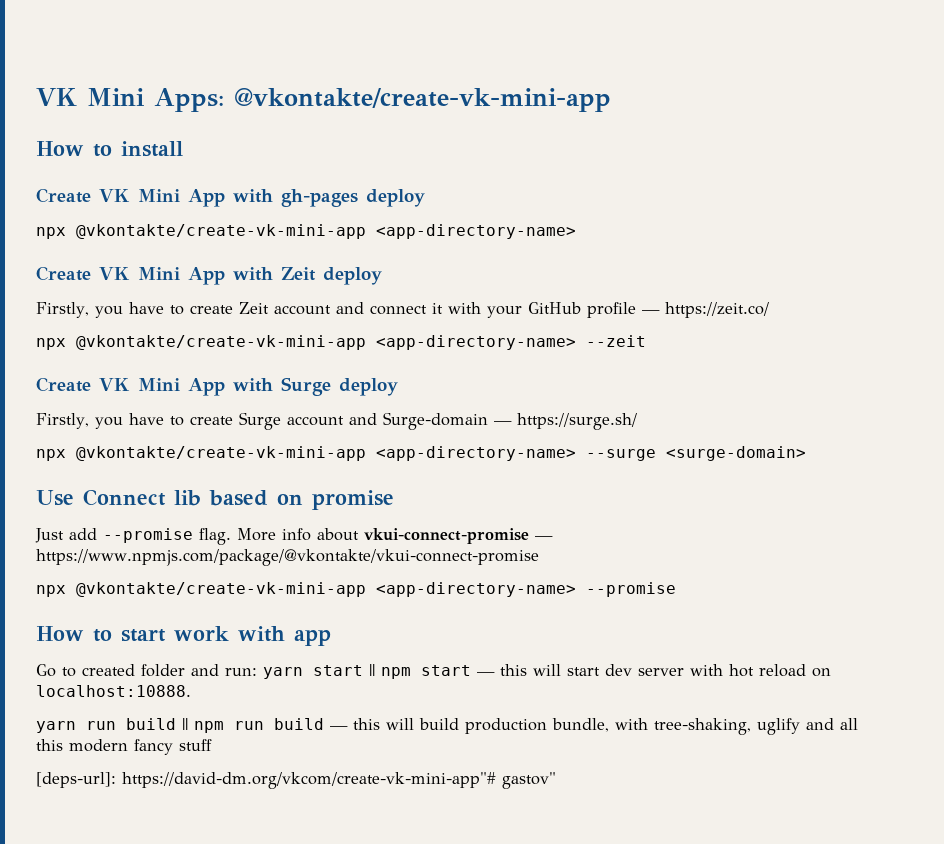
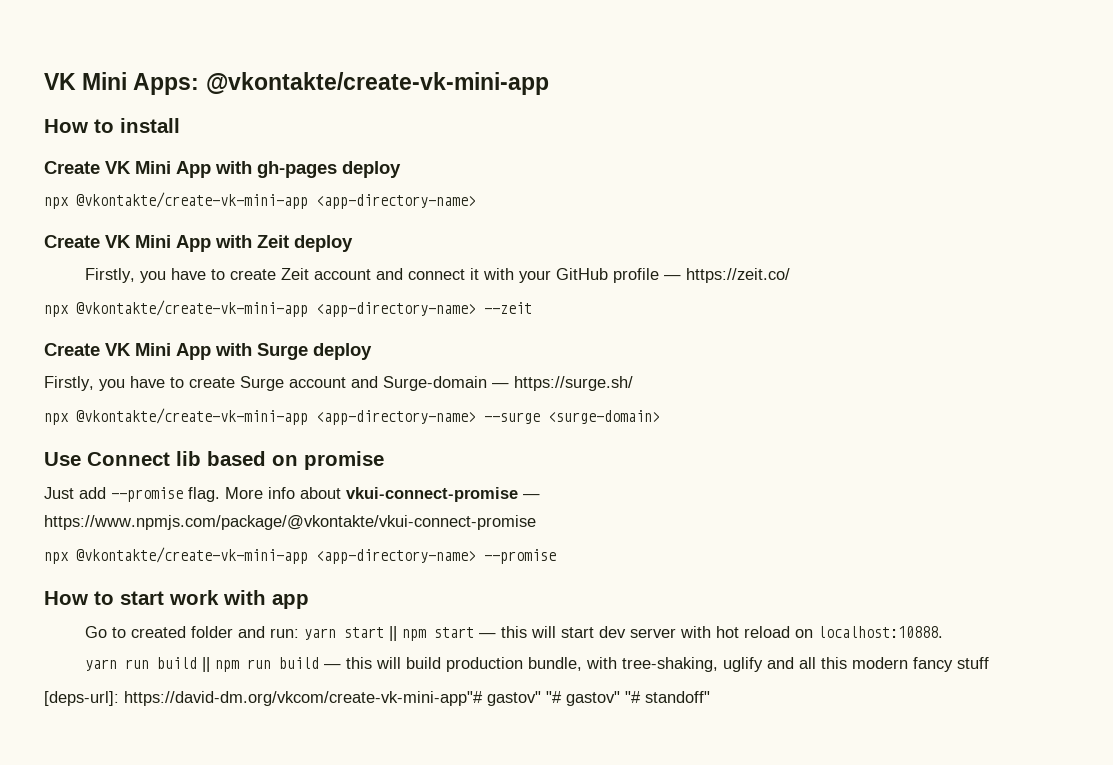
(556, 780) none -> [546,691,710,706] "# gastov" "# standoff"

